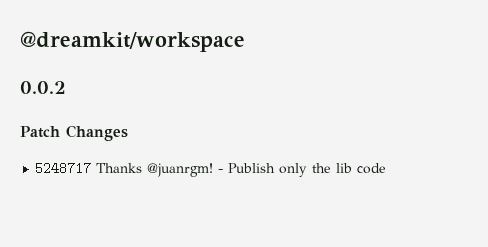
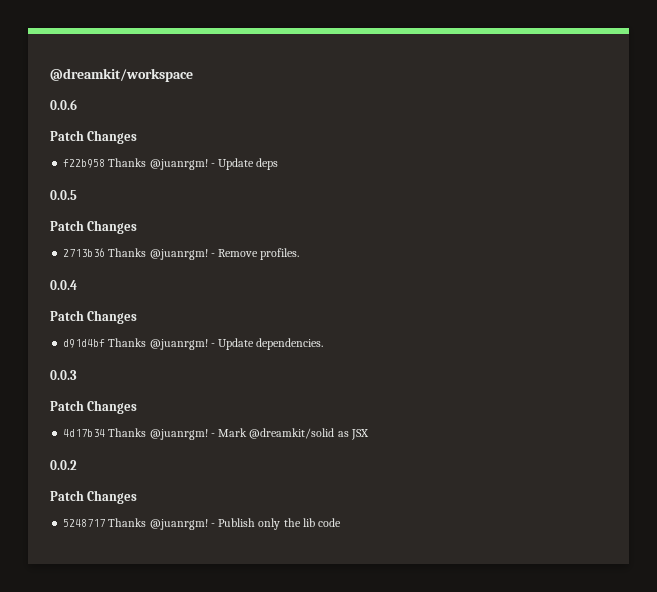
(245, 41) none -> [50,99,77,110] [50,130,138,144] [63,158,279,170] [50,190,77,200] [50,220,138,234] [63,248,300,260] [50,280,77,290] [50,310,138,324] [63,338,324,350] [50,370,77,380] [50,400,138,414] [63,428,369,440] // 0.0.6 // Patch Changes // f22b958 Thanks @juanrgm! - Update deps // 0.0.5 // Patch Changes // 2713b36 Thanks @juanrgm! - Remove profiles. // 0.0.4 // Patch Changes // d91d4bf Thanks @juanrgm! - Update dependencies. // 0.0.3 // Patch Changes // 4d17b34 Thanks @juanrgm! - Mark @dreamkit/solid as JSX

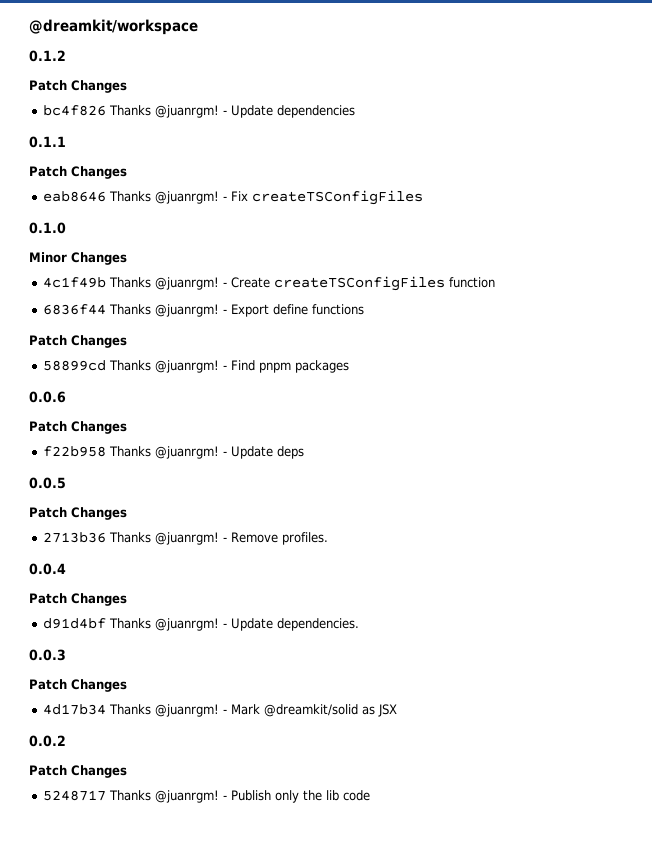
(193, 75) none -> [29,50,66,62] [29,80,127,93] [42,105,355,118] [29,136,66,148] [29,166,127,179] [42,190,423,205] [29,222,66,234] [29,252,127,265] [42,276,495,291] [42,304,364,317] [29,335,127,348] [42,360,349,373] // 0.1.2 // Patch Changes // bc4f826 Thanks @juanrgm! - Update dependencies // 0.1.1 // Patch Changes // eab8646 Thanks @juanrgm! - Fix createTSConfigFiles // 0.1.0 // Minor Changes // 4c1f49b Thanks @juanrgm! - Create createTSConfigFiles function // 6836f44 Thanks @juanrgm! - Export define functions // Patch Changes // 58899cd Thanks @juanrgm! - Find pnpm packages

